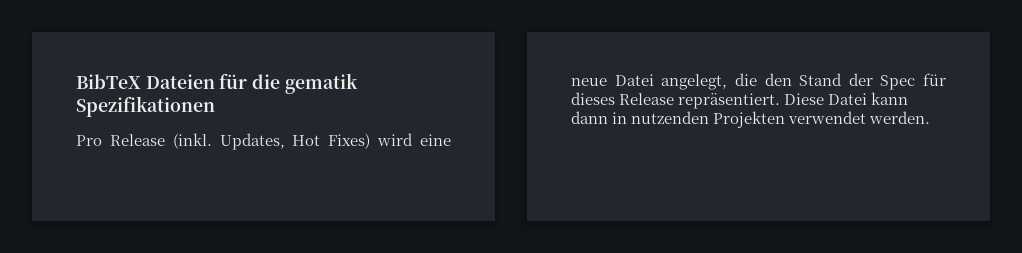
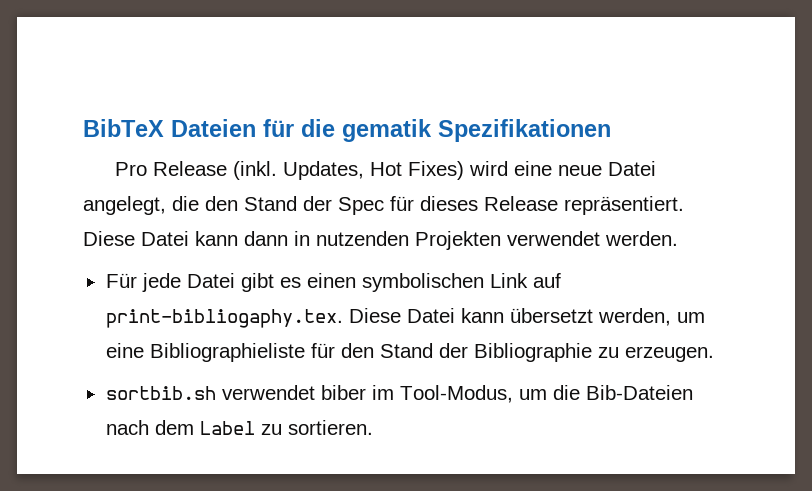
(931, 117) none -> [105,273,561,292] [105,308,705,328] [105,343,714,362] [105,385,693,403] [105,420,373,435] // Für jede Datei gibt es einen symbolischen Link auf print-bibliogaphy.tex. Diese Datei kann übersetzt werden, um eine Bibliographieliste für den Stand der Bibliographie zu erzeugen. // sortbib.sh verwendet biber im Tool-Modus, um die Bib-Dateien nach dem Label zu sortieren.

